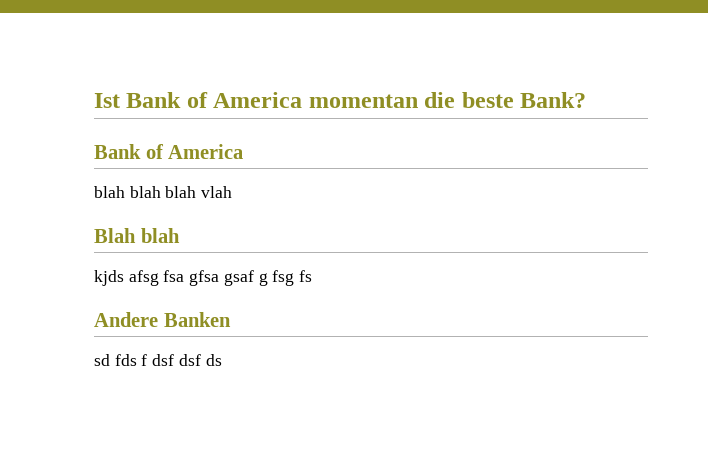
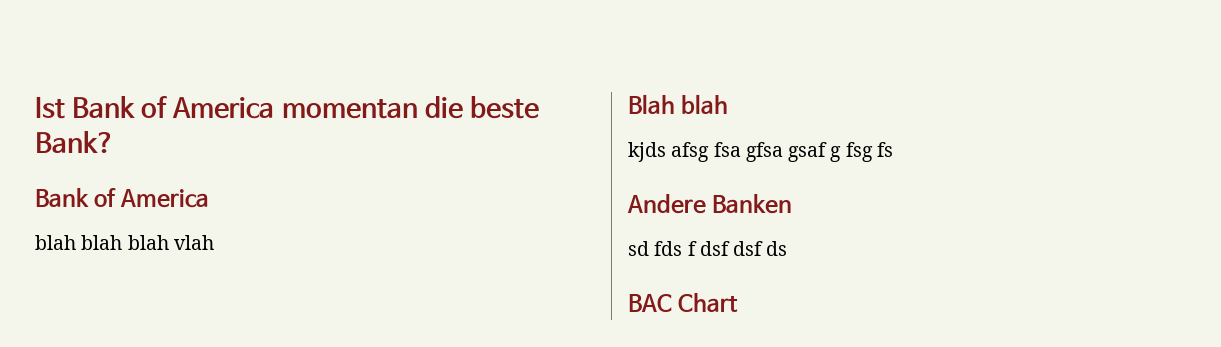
(222, 360) none -> [628,293,739,312] // BAC Chart

